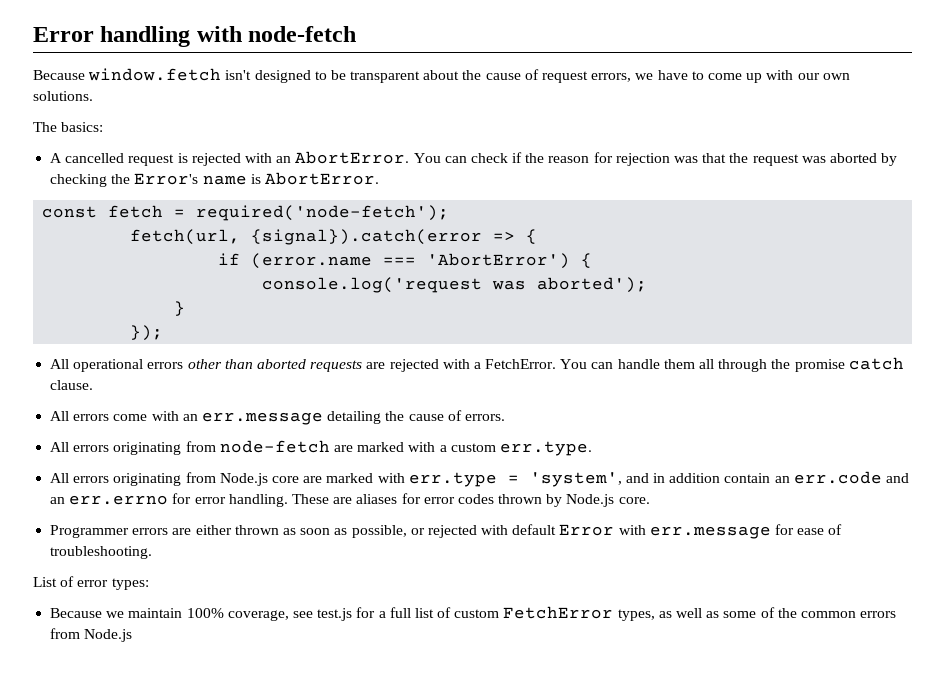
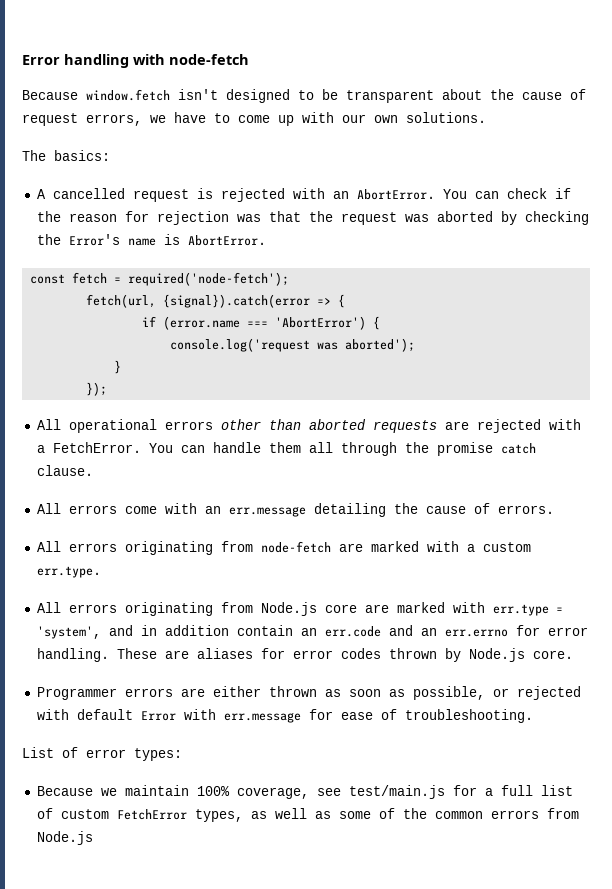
[317,608,353,621] test.js -> [348,785,445,799] test/main.js

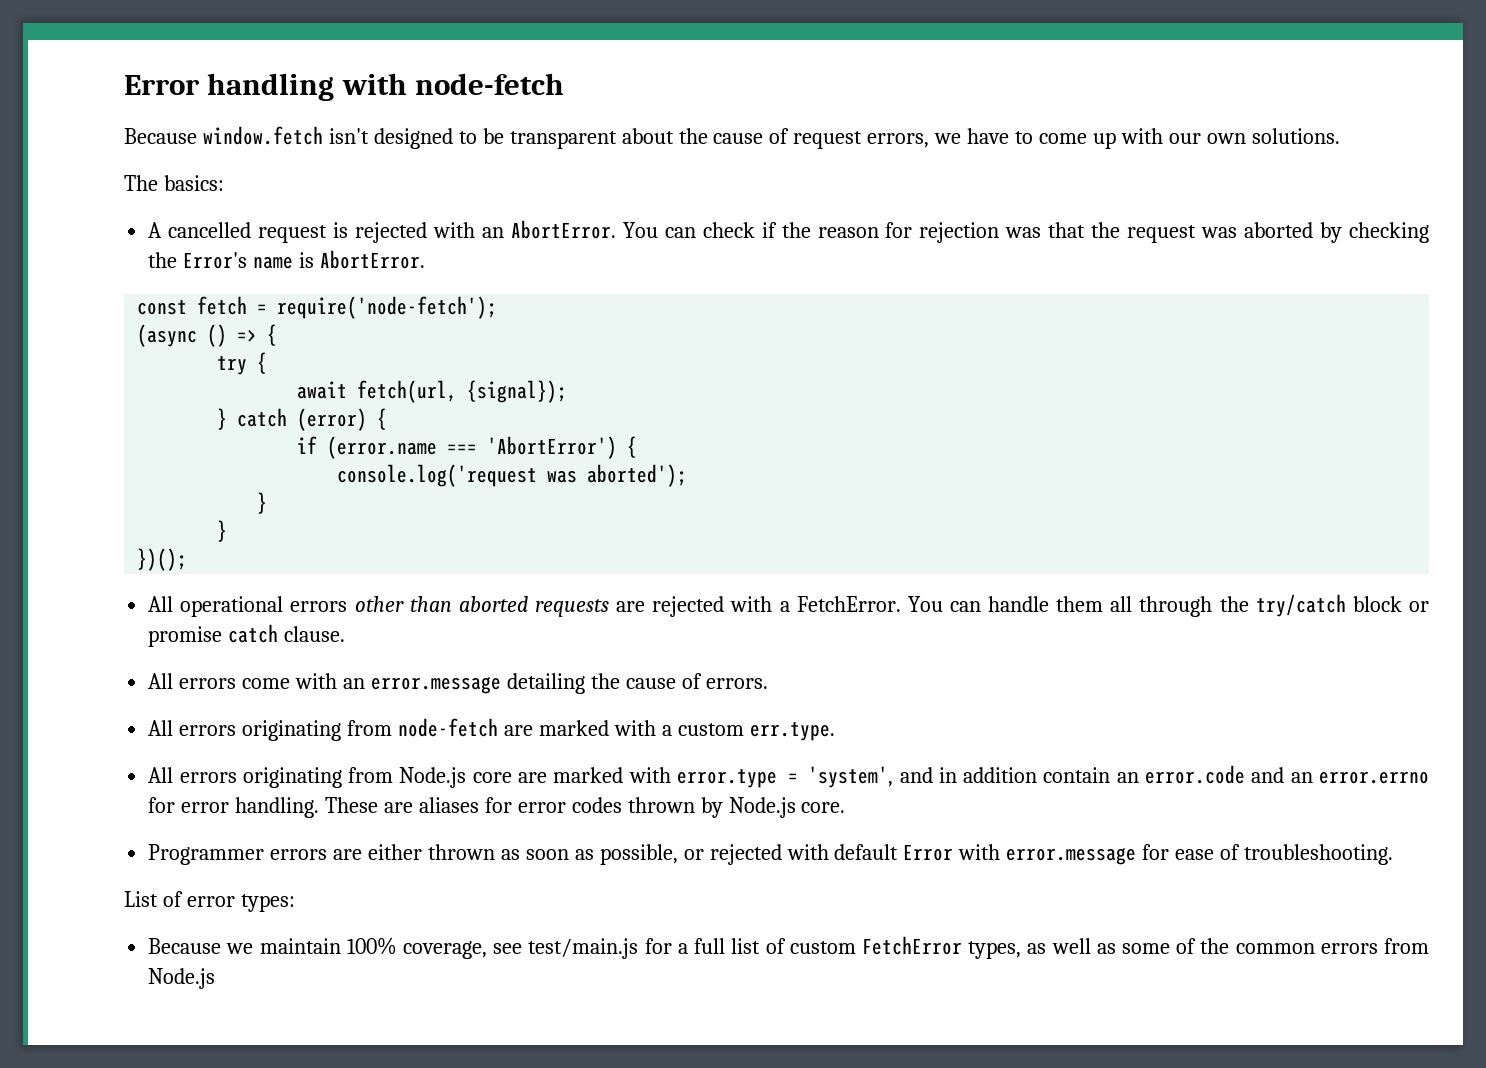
[128,272,290,286] [86,294,332,308] required('node-fetch'); // fetch(url, {signal}).catch(error => -> [277,296,498,319] [137,324,278,347] [217,352,268,375] [297,380,568,403] [217,408,368,431] require('node-fetch'); // (async () => { // try { // await fetch(url, {signal}); // } catch (error)
[86,382,108,396] }); -> [217,520,228,542] [137,548,188,571] } // })();
(429, 447) none -> [1255,594,1430,617] try/catch block or
[228,506,306,517] err.message -> [370,676,501,694] error.message
[492,604,549,616] err.type -> [676,769,777,788] error.type
[324,626,381,637] err.code -> [1145,765,1246,784] error.code
[444,629,508,637] err.errno -> [1318,771,1429,784] error.errno
[223,712,301,723] err.message -> [1006,847,1137,865] error.message

